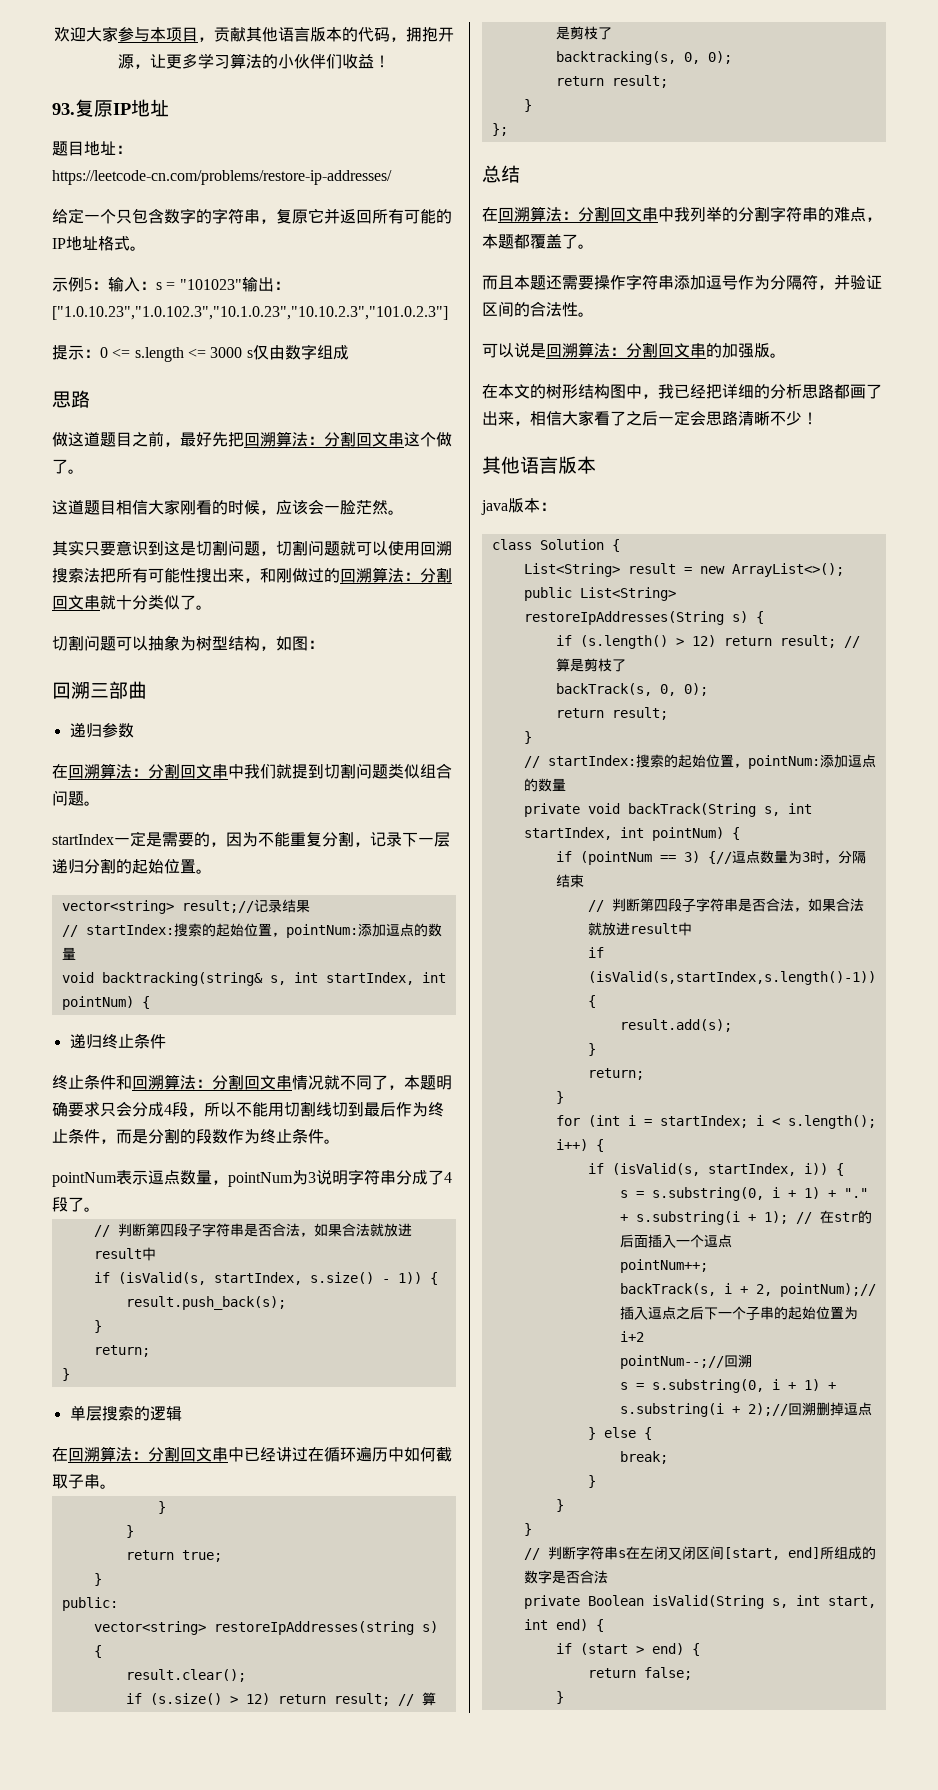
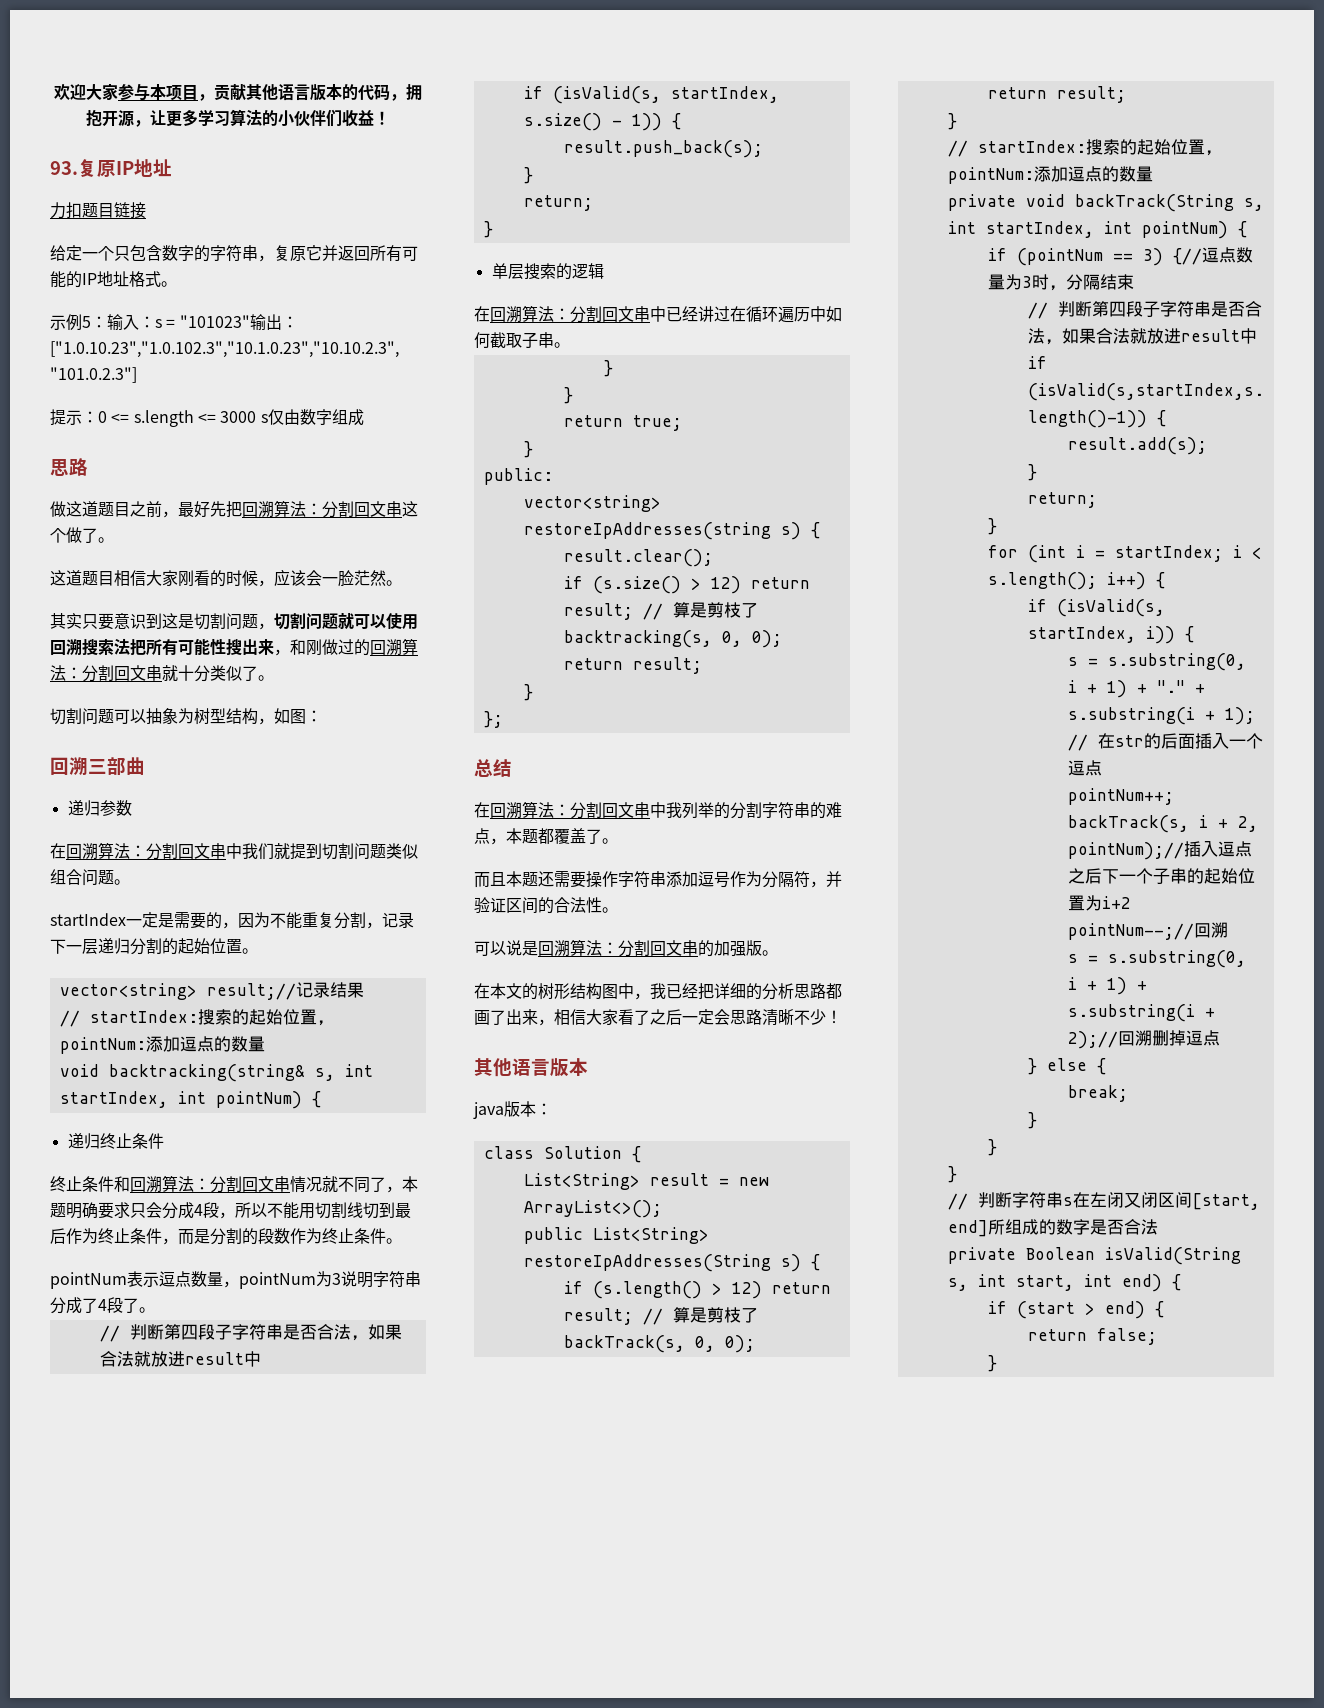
[52,141,132,156] [52,170,392,185] 题目地址：https://leetcode-cn.com/problems/restore-ip-addresses/ -> [50,202,146,219] 力扣题目链接

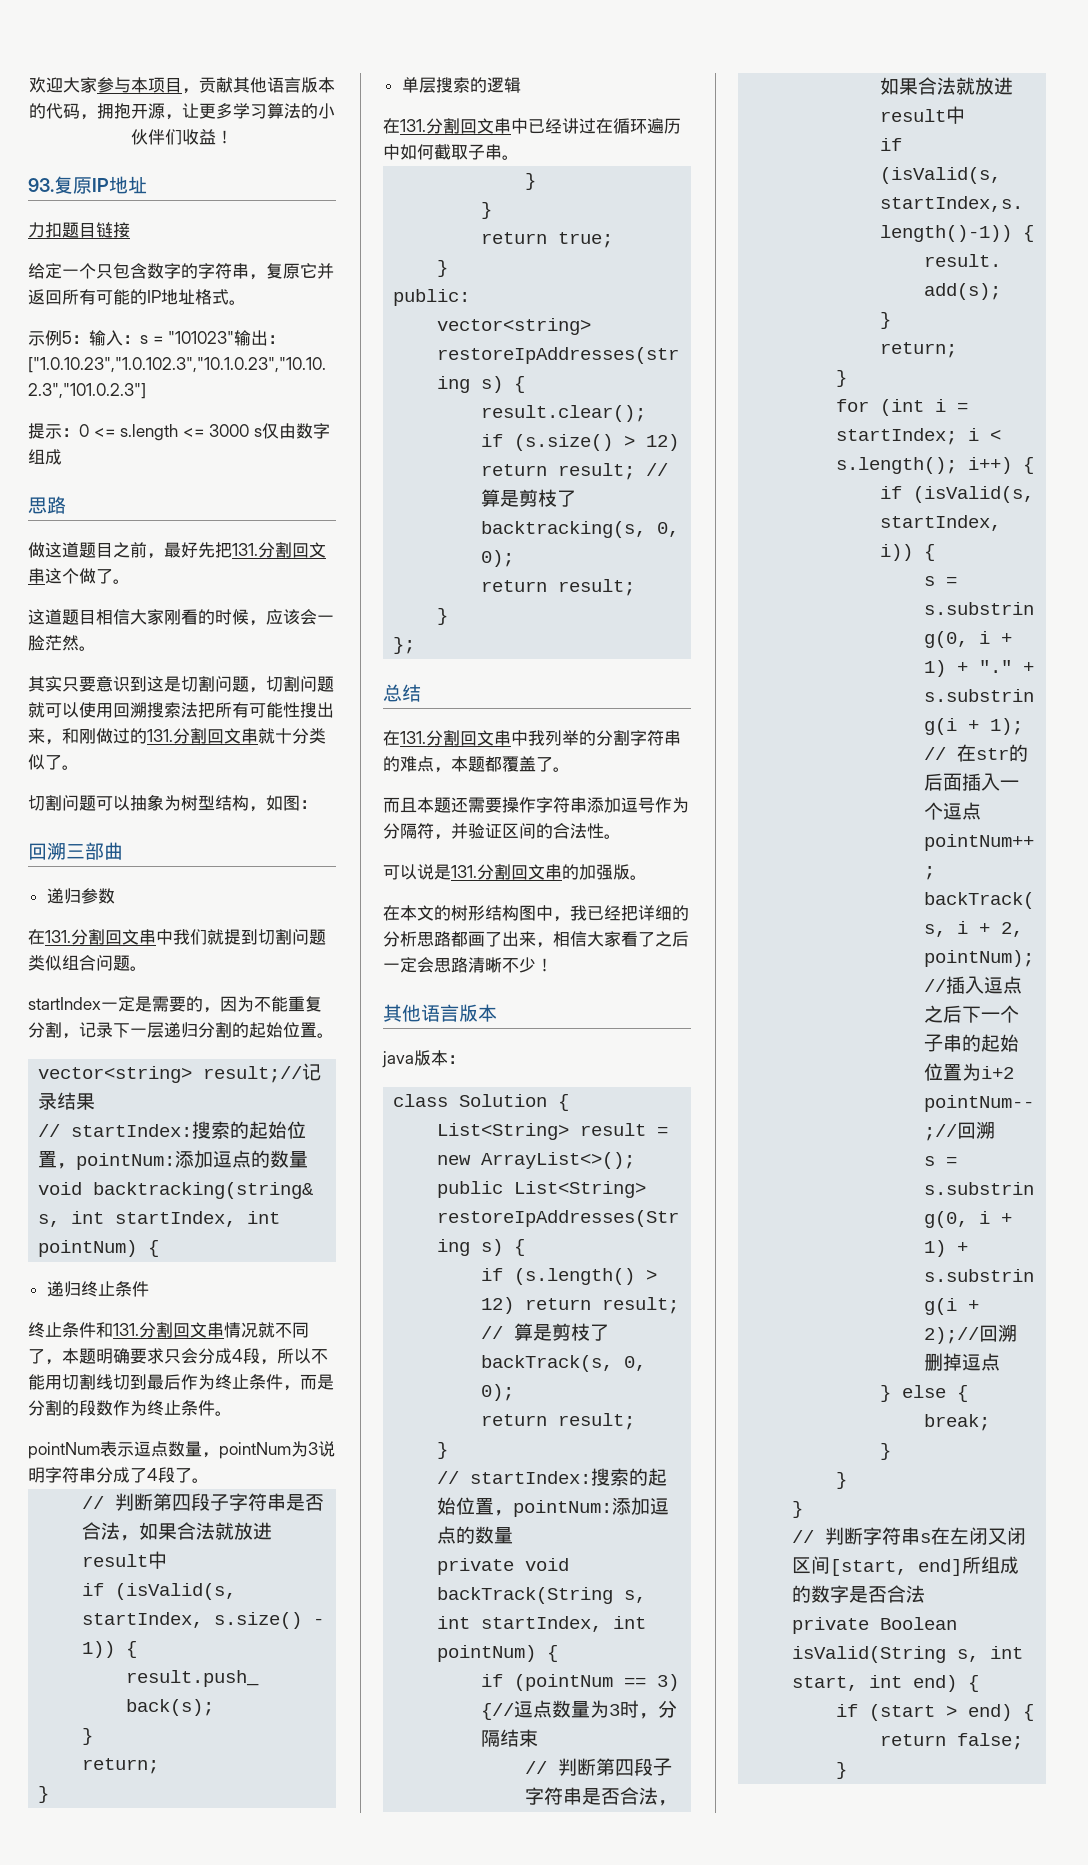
[242,500,322,517] 回溯算法： -> [232,543,258,556] 131.
[370,638,418,655] [50,665,82,681] 回溯算法： -> [147,729,173,742] 131.
[66,842,146,859] 回溯算法： -> [45,930,71,943] 131.
[130,1175,210,1192] 回溯算法： -> [113,1323,139,1336] 131.
[490,305,570,322] 回溯算法： -> [400,119,426,132] 131.
[490,801,570,818] 回溯算法： -> [400,731,426,744] 131.
[538,939,618,956] 回溯算法： -> [451,865,477,878] 131.

